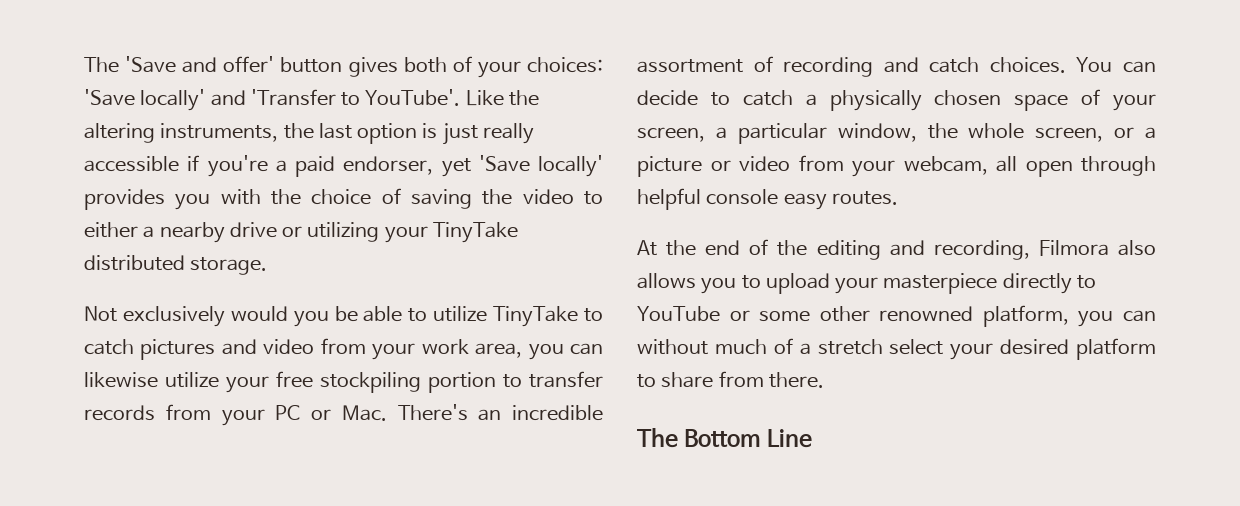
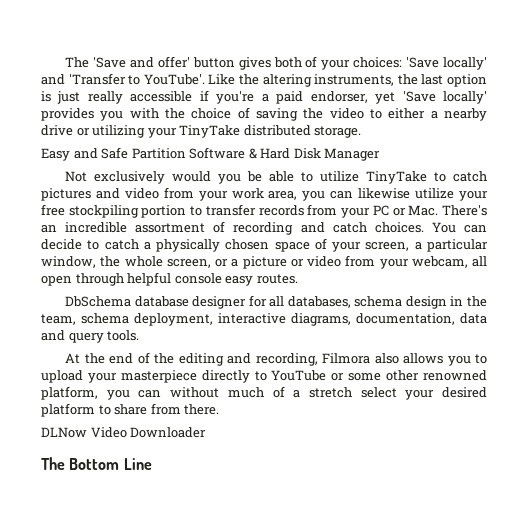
(268, 266) none -> [41,147,381,161] // Easy and Safe Partition Software & Hard Disk Manager
(898, 198) none -> [65,295,487,309] [41,313,487,326] [41,330,140,343] // DbSchema database designer for all databases, schema design in the team, schema deployment, interactive diagrams, documentation, data and query tools.
(824, 380) none -> [41,427,207,438] // DLNow Video Downloader

